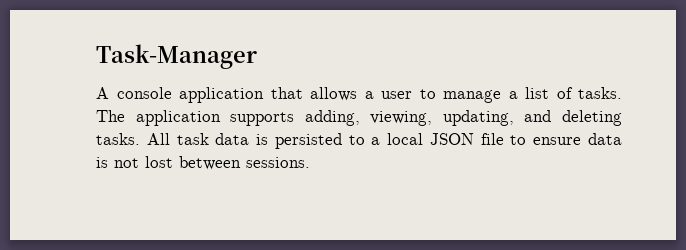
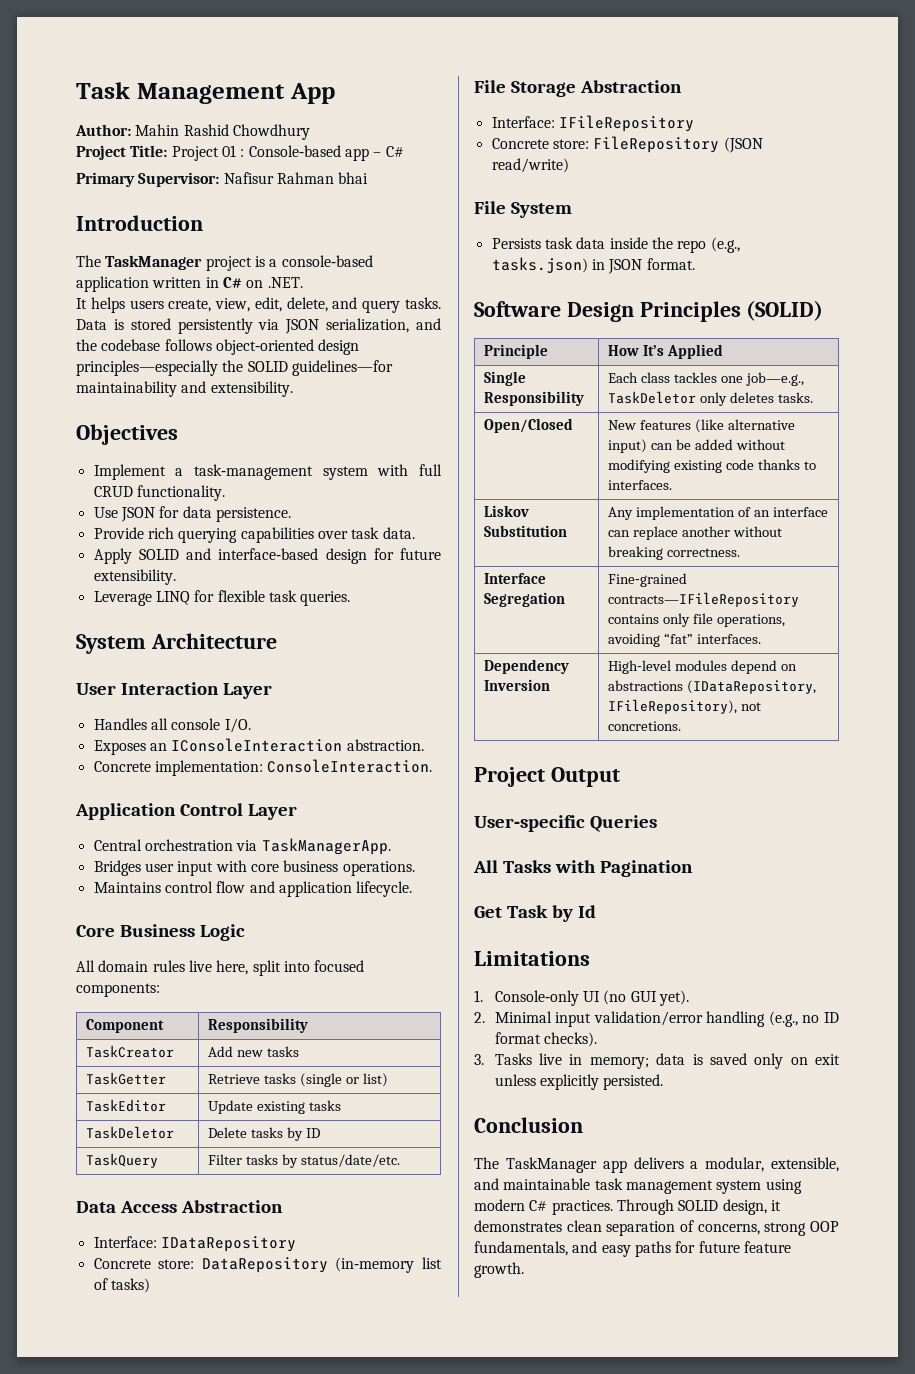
[96,44,257,69] [96,87,622,103] [96,110,622,126] [96,133,622,149] [96,156,310,170] Task-Manager // A console application that allows a user to manage a list of tasks. The application supports adding, viewing, updating, and deleting tasks. All task data is persisted to a local JSON file to ensure data is not lost between sessions. -> [76,82,335,104] [75,124,310,140] [76,145,404,161] [76,172,369,187] [76,215,203,231] [76,255,373,271] [76,276,303,292] [76,297,441,313] [76,318,441,334] [76,339,360,355] [76,360,393,376] [76,381,293,397] [76,424,178,445] [93,464,442,480] [93,485,225,501] [93,506,291,522] [93,527,415,543] [93,548,441,564] [93,569,176,585] [93,590,351,606] [76,633,277,654] [76,682,272,699] [93,718,251,733] [93,738,424,755] [93,759,433,776] [75,803,297,820] [93,838,391,855] [93,860,415,876] [93,881,413,897] [76,924,245,941] [76,960,365,976] [76,983,160,997] [86,1019,165,1033] [208,1018,309,1033] [86,1045,175,1058] [208,1046,299,1057] [86,1072,167,1085] [208,1073,388,1087] [86,1099,167,1112] [208,1100,341,1114] [86,1126,175,1139] [208,1127,320,1141] [86,1153,159,1168] [208,1154,400,1168] [76,1200,283,1213] [93,1236,296,1252] [93,1257,442,1273] [93,1278,150,1293] [474,80,682,97] [491,115,694,132] [491,136,763,153] [491,158,569,173] [474,201,572,218] [491,237,740,253] [491,257,695,274] [474,300,824,322] [484,344,549,359] [608,344,723,359] [484,371,527,386] [484,391,585,406] [608,372,804,386] [608,391,813,406] [484,418,574,433] [608,419,795,433] [608,439,785,453] [608,459,816,473] [608,480,673,490] [484,505,530,517] [484,525,568,537] [608,506,828,520] [608,526,782,540] [608,546,740,560] [484,573,547,584] [484,592,566,607] [608,573,688,587] [608,592,800,607] [608,613,785,627] [608,633,761,647] [484,659,570,674] [484,679,551,691] [608,660,797,674] [608,680,816,694] [608,699,761,714] [608,721,682,731] [474,767,620,787] [474,815,657,832] [473,860,693,877] [474,905,596,922] [474,951,590,966] [474,990,689,1006] [474,1011,839,1027] [494,1032,597,1047] [474,1053,840,1069] [494,1074,664,1090] [474,1117,583,1133] [474,1157,839,1173] [474,1178,802,1194] [474,1199,781,1215] [474,1220,840,1236] [474,1241,791,1257] [474,1262,524,1278] Task Management App // Author: Mahin Rashid Chowdhury // Project Title: Project 01 : Console‑based app – C# // Primary Supervisor: Nafisur Rahman bhai // Introduction // The TaskManager project is a console‑based application written in C# on .NET. // It helps users create, view, edit, delete, and query tasks. Data is stored persistently via JSON serialization, and the codebase follows object‑oriented design principles—especially the SOLID guidelines—for maintainability and extensibility. // Objectives // Implement a task‑management system with full CRUD functionality. // Use JSON for data persistence. // Provide rich querying capabilities over task data. // Apply SOLID and interface‑based design for future extensibility. // Leverage LINQ for flexible task queries. // System Architecture // User Interaction Layer // Handles all console I/O. // Exposes an IConsoleInteraction abstraction. // Concrete implementation: ConsoleInteraction. // Application Control Layer // Central orchestration via TaskManagerApp. // Bridges user input with core business operations. // Maintains control flow and application lifecycle. // Core Business Logic // All domain rules live here, split into focused components: // Component | Responsibility // TaskCreator | Add new tasks // TaskGetter | Retrieve tasks (single or list) // TaskEditor | Update existing tasks // TaskDeletor | Delete tasks by ID // TaskQuery | Filter tasks by status/date/etc. // Data Access Abstraction // Interface: IDataRepository // Concrete store: DataRepository (in‑memory list of tasks) // File Storage Abstraction // Interface: IFileRepository // Concrete store: FileRepository (JSON read/write) // File System // Persists task data inside the repo (e.g., tasks.json) in JSON format. // Software Design Principles (SOLID) // Principle | How It’s Applied // Single Responsibility | Each class tackles one job—e.g., TaskDeletor only deletes tasks. // Open/Closed | New features (like alternative input) can be added without modifying existing code thanks to interfaces. // Liskov Substitution | Any implementation of an interface can replace another without breaking correctness. // Interface Segregation | Fine‑grained contracts—IFileRepository contains only file operations, avoiding “fat” interfaces. // Dependency Inversion | High‑level modules depend on abstractions (IDataRepository, IFileRepository), not concretions. // Project Output // User‑specific Queries // All Tasks with Pagination // Get Task by Id // Limitations // 1. Console‑only UI (no GUI yet). // 2. Minimal input validation/error handling (e.g., no ID format checks). // 3. Tasks live in memory; data is saved only on exit unless explicitly persisted. // Conclusion // The TaskManager app delivers a modular, extensible, and maintainable task management system using modern C# practices. Through SOLID design, it demonstrates clean separation of concerns, strong OOP fundamentals, and easy paths for future feature growth.

